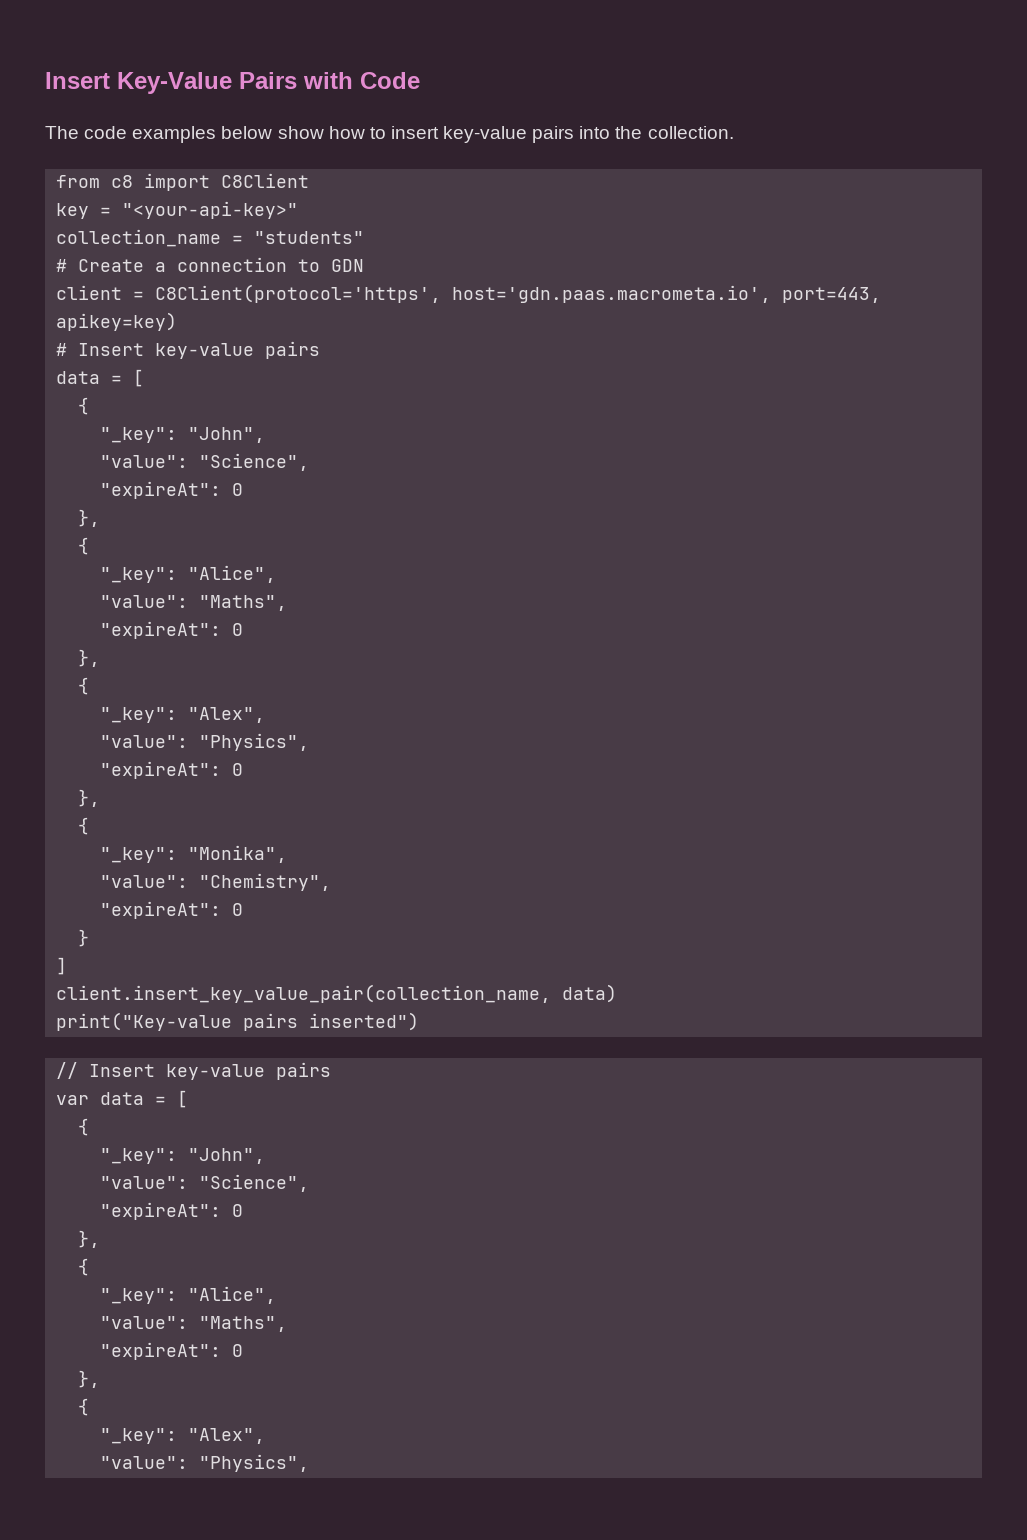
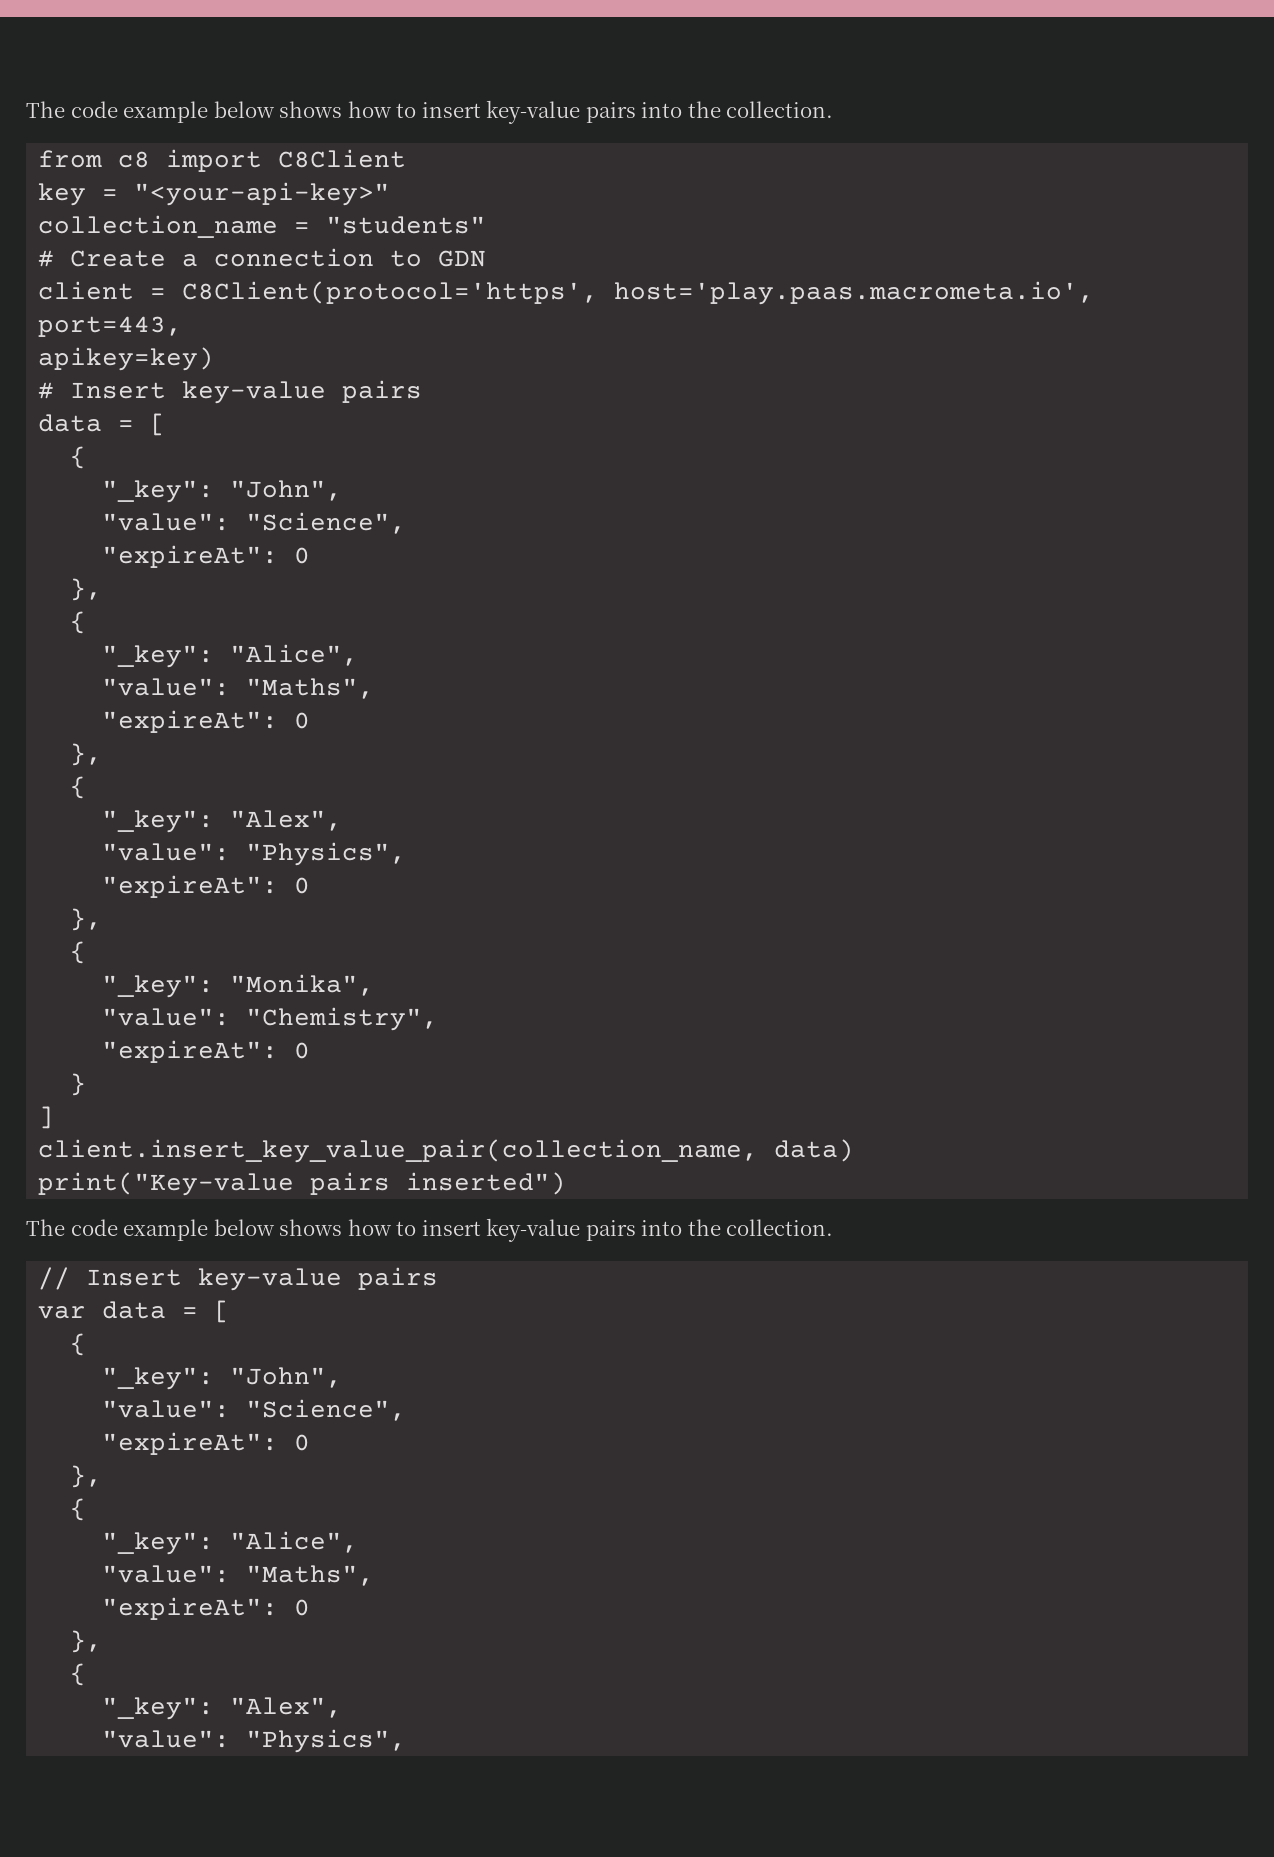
[45,72,420,94] [45,126,324,143] Insert Key-Value Pairs with Code // The code examples below show -> [26,101,343,123] The code example below shows
[452,285,772,303] host='gdn.paas.macrometa.io', -> [614,281,1095,305] host='play.paas.macrometa.io',
(420, 1021) none -> [26,1218,834,1242] // The code example below shows how to insert key-value pairs into the collection.

